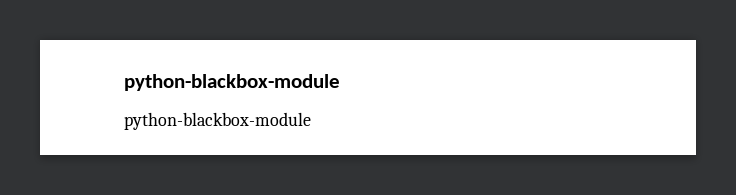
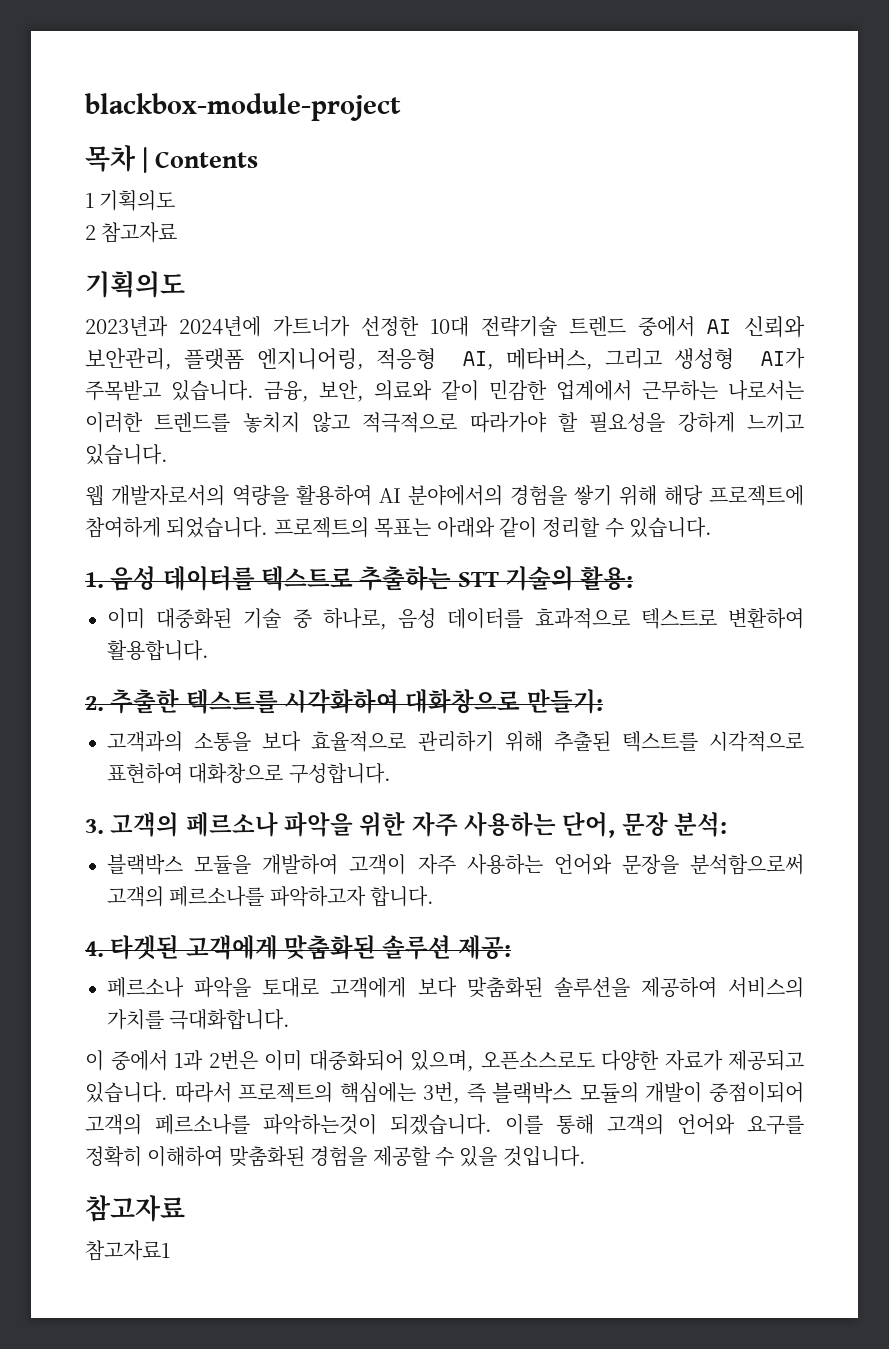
[124,74,340,91] [124,112,311,130] python-blackbox-module // python-blackbox-module -> [85,93,401,121] [85,145,259,173] [85,190,176,211] [85,222,178,243] [85,271,185,298] [85,316,806,338] [85,348,805,370] [85,380,804,402] [85,412,804,433] [85,444,168,465] [85,485,804,506] [85,517,713,538] [85,566,634,591] [107,608,804,630] [107,640,209,661] [85,689,603,714] [107,731,804,752] [107,763,391,784] [85,812,728,838] [107,854,804,875] [107,886,435,907] [85,935,511,960] [107,977,804,998] [107,1009,291,1030] [85,1050,804,1072] [85,1082,804,1104] [85,1114,804,1135] [85,1146,586,1167] [85,1195,185,1222] [85,1240,170,1261] blackbox-module-project // 목차 | Contents // 1 기획의도 // 2 참고자료 // 기획의도 // 2023년과 2024년에 가트너가 선정한 10대 전략기술 트렌드 중에서 AI 신뢰와 보안관리, 플랫폼 엔지니어링, 적응형 AI, 메타버스, 그리고 생성형 AI가 주목받고 있습니다. 금융, 보안, 의료와 같이 민감한 업계에서 근무하는 나로서는 이러한 트렌드를 놓치지 않고 적극적으로 따라가야 할 필요성을 강하게 느끼고 있습니다. // 웹 개발자로서의 역량을 활용하여 AI 분야에서의 경험을 쌓기 위해 해당 프로젝트에 참여하게 되었습니다. 프로젝트의 목표는 아래와 같이 정리할 수 있습니다. // 1. 음성 데이터를 텍스트로 추출하는 STT 기술의 활용: // 이미 대중화된 기술 중 하나로, 음성 데이터를 효과적으로 텍스트로 변환하여 활용합니다. // 2. 추출한 텍스트를 시각화하여 대화창으로 만들기: // 고객과의 소통을 보다 효율적으로 관리하기 위해 추출된 텍스트를 시각적으로 표현하여 대화창으로 구성합니다. // 3. 고객의 페르소나 파악을 위한 자주 사용하는 단어, 문장 분석: // 블랙박스 모듈을 개발하여 고객이 자주 사용하는 언어와 문장을 분석함으로써 고객의 페르소나를 파악하고자 합니다. // 4. 타겟된 고객에게 맞춤화된 솔루션 제공: // 페르소나 파악을 토대로 고객에게 보다 맞춤화된 솔루션을 제공하여 서비스의 가치를 극대화합니다. // 이 중에서 1과 2번은 이미 대중화되어 있으며, 오픈소스로도 다양한 자료가 제공되고 있습니다. 따라서 프로젝트의 핵심에는 3번, 즉 블랙박스 모듈의 개발이 중점이되어 고객의 페르소나를 파악하는것이 되겠습니다. 이를 통해 고객의 언어와 요구를 정확히 이해하여 맞춤화된 경험을 제공할 수 있을 것입니다. // 참고자료 // 참고자료1

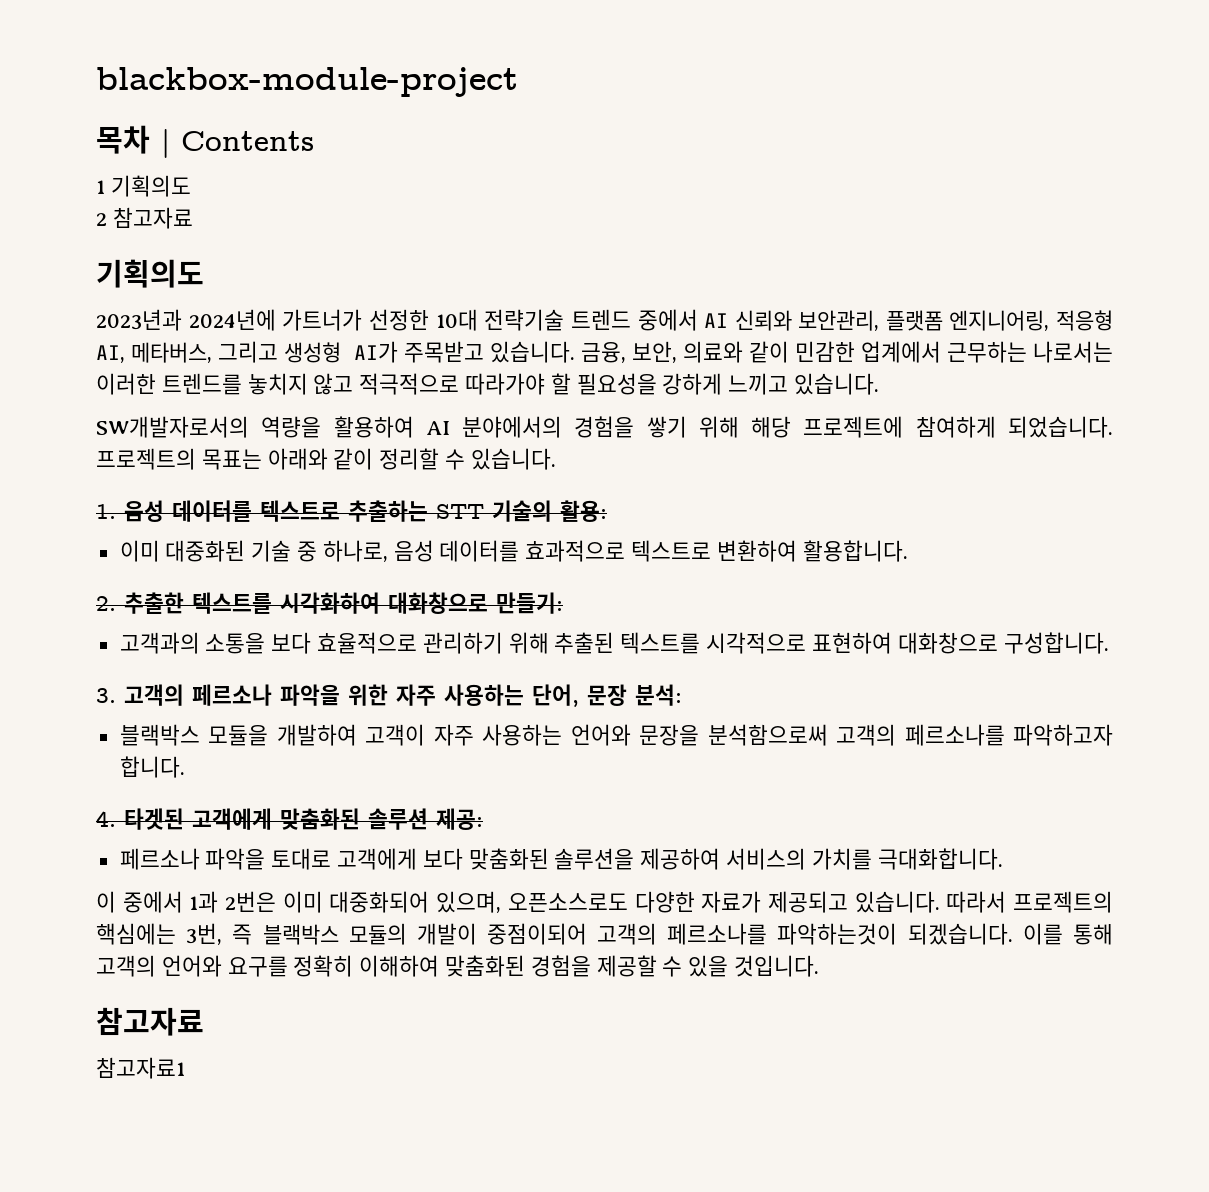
[85,485,225,506] 웹 개발자로서의 -> [96,416,249,438] SW개발자로서의

